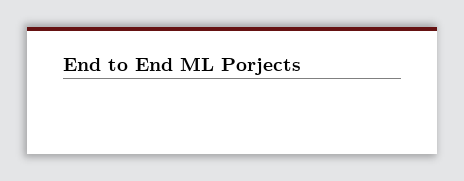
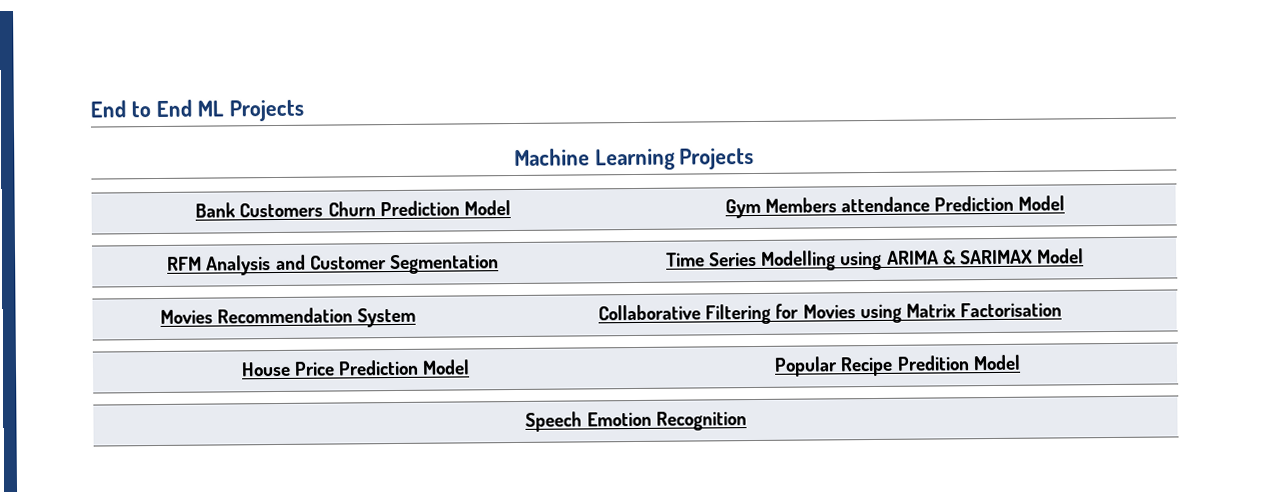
[221,58,301,75] Porjects -> [228,99,304,122] [513,147,755,171] [195,200,511,218] [724,195,1066,219] [167,254,499,276] [666,248,1084,271] [159,307,417,328] [598,302,1062,325] [240,359,471,377] [774,354,1021,377] [525,411,747,432] Projects // Machine Learning Projects // Bank Customers Churn Prediction Model | Gym Members attendance Prediction Model // RFM Analysis and Customer Segmentation | Time Series Modelling using ARIMA & SARIMAX Model // Movies Recommendation System | Collaborative Filtering for Movies using Matrix Factorisation // House Price Prediction Model | Popular Recipe Predition Model // Speech Emotion Recognition

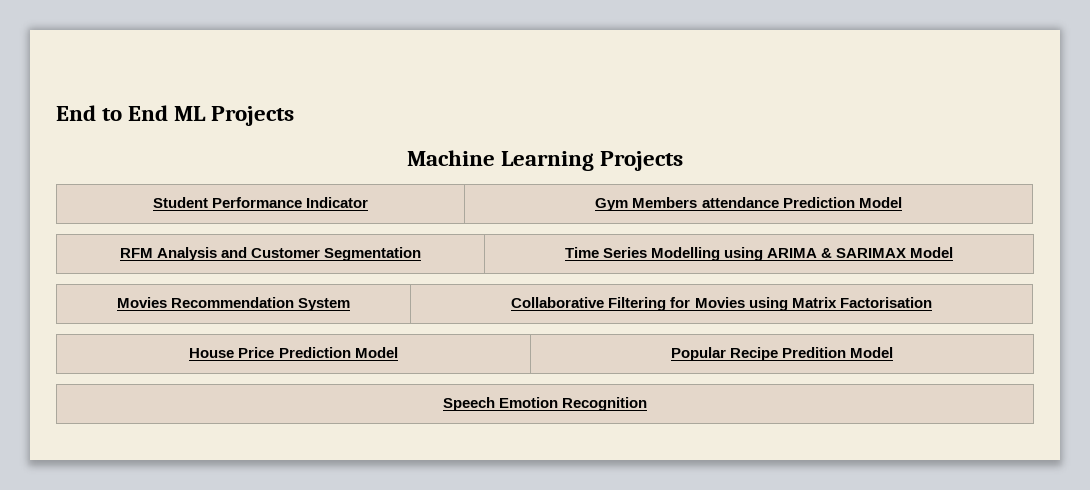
[195,200,511,218] Bank Customers Churn Prediction Model -> [152,197,369,208] Student Performance Indicator

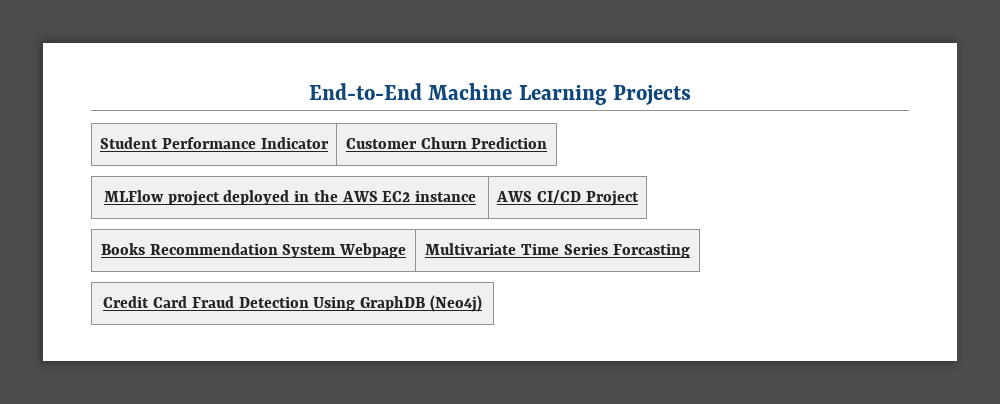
[56,105,295,126] End to End ML Projects // -> [308,83,422,100] End-to-End
[595,197,902,211] [119,247,422,261] [564,247,954,261] [116,297,351,311] [511,297,932,311] [189,347,398,358] [670,347,894,361] [442,397,648,411] Gym Members attendance Prediction Model // RFM Analysis and Customer Segmentation | Time Series Modelling using ARIMA & SARIMAX Model // Movies Recommendation System | Collaborative Filtering for Movies using Matrix Factorisation // House Price Prediction Model | Popular Recipe Predition Model // Speech Emotion Recognition -> [345,137,548,149] [103,190,477,206] [496,190,639,206] [100,243,407,258] [425,243,690,258] [103,295,482,312] Customer Churn Prediction // MLFlow project deployed in the AWS EC2 instance | AWS CI/CD Project // Books Recommendation System Webpage | Multivariate Time Series Forcasting // Credit Card Fraud Detection Using GraphDB (Neo4j)

